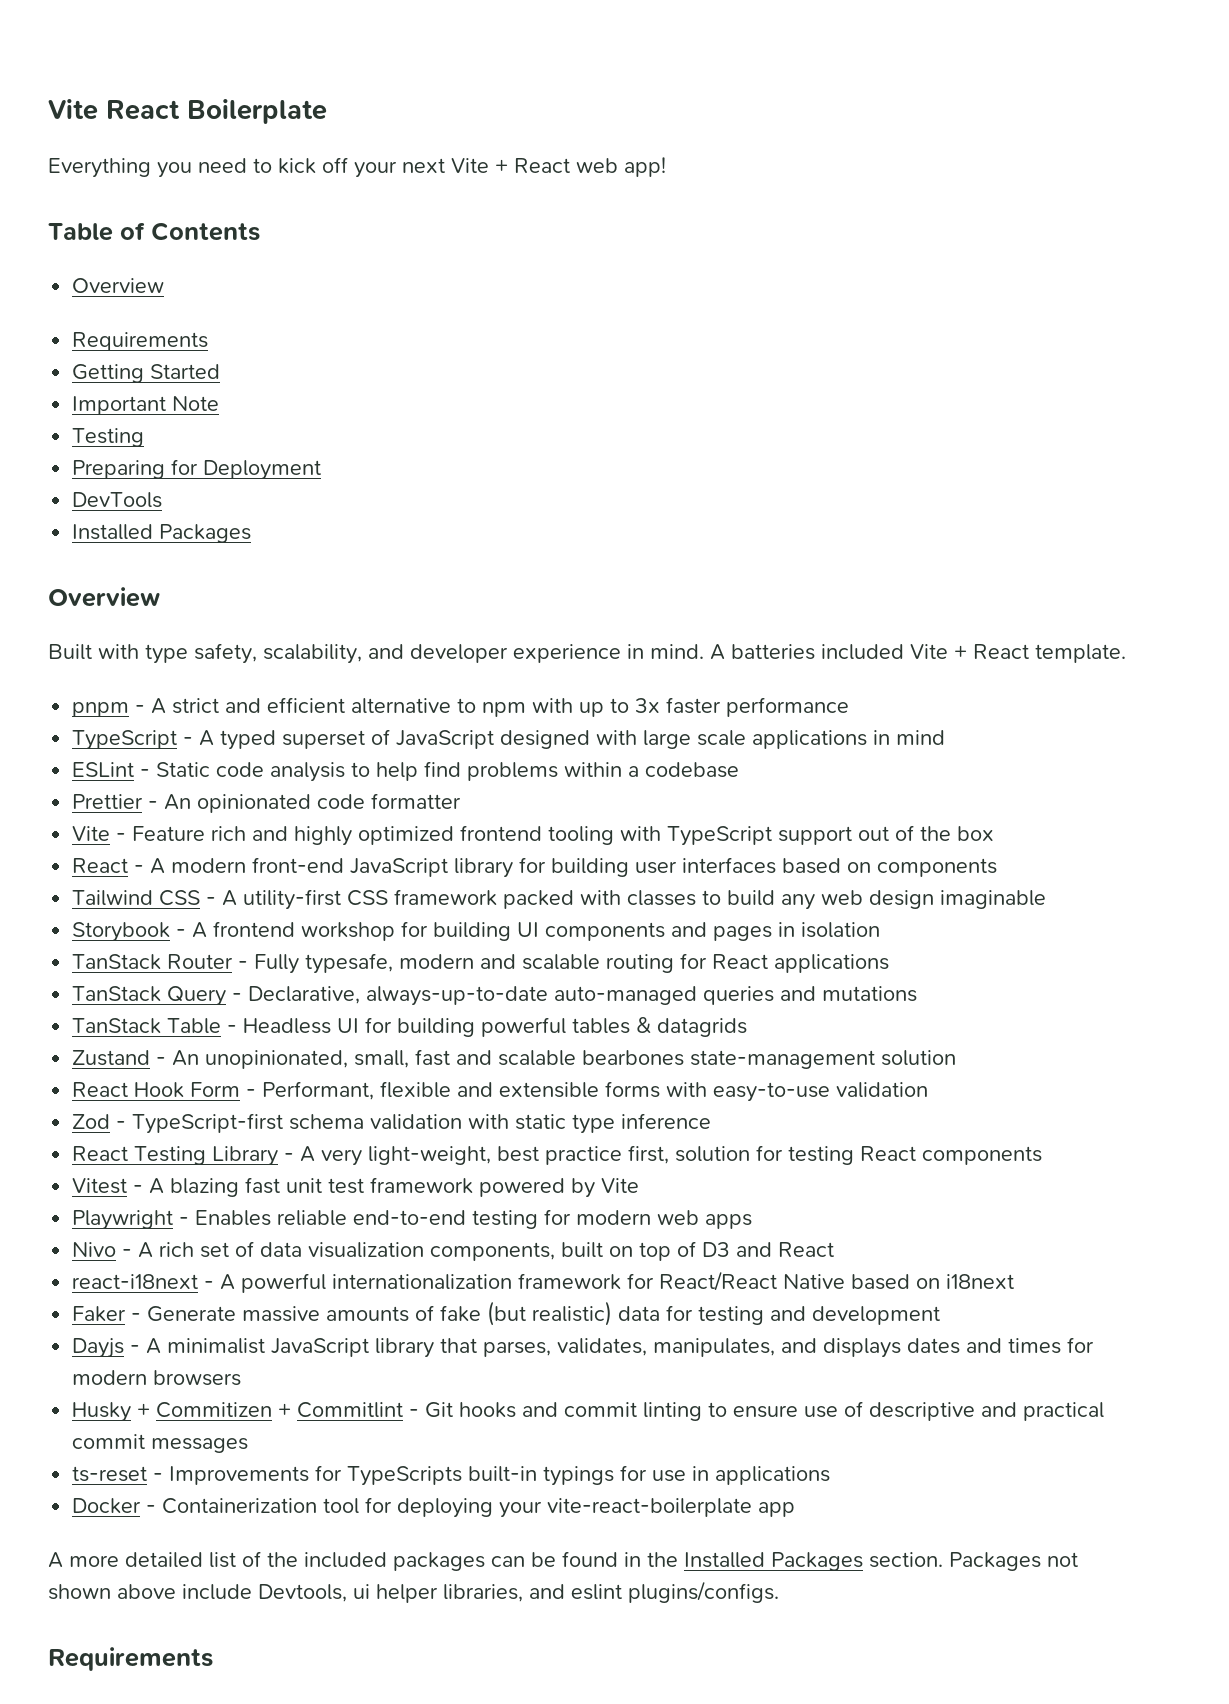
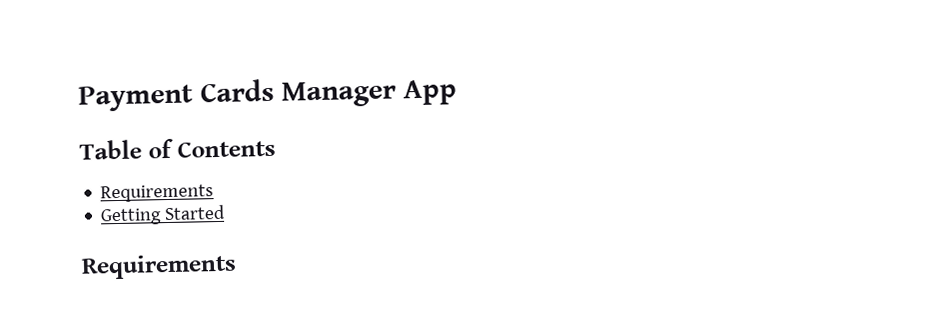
[48,99,327,124] [48,157,666,178] Vite React Boilerplate // Everything you need to kick off your next Vite + React web app! -> [78,78,457,112] Payment Cards Manager App
[72,278,165,293] // Overview -> (276, 148) none
[72,396,220,415] [72,428,145,447] [72,459,322,480] [72,492,163,508] [72,524,252,543] [48,587,160,607] [48,643,1126,664] [72,697,850,717] [72,729,946,750] [72,761,740,782] [72,793,462,813] [72,825,995,846] [72,857,998,878] [72,889,1047,910] [72,921,881,942] [72,953,890,974] [72,986,918,1006] [72,1017,748,1037] [72,1049,957,1069] [72,1081,929,1102] [72,1113,712,1134] [72,1145,1043,1166] [72,1177,640,1198] [72,1209,753,1230] [72,1241,835,1261] [72,1271,1015,1293] [72,1301,941,1326] [72,1337,1095,1358] [72,1370,242,1386] [72,1401,1105,1422] [72,1434,249,1453] [72,1465,831,1486] [72,1497,796,1518] [48,1551,1078,1571] [48,1581,779,1603] // Important Note // Testing // Preparing for Deployment // DevTools // Installed Packages // Overview // Built with type safety, scalability, and developer experience in mind. A batteries included Vite + React template. // pnpm - A strict and efficient alternative to npm with up to 3x faster performance // TypeScript - A typed superset of JavaScript designed with large scale applications in mind // ESLint - Static code analysis to help find problems within a codebase // Prettier - An opinionated code formatter // Vite - Feature rich and highly optimized frontend tooling with TypeScript support out of the box // React - A modern front-end JavaScript library for building user interfaces based on components // Tailwind CSS - A utility-first CSS framework packed with classes to build any web design imaginable // Storybook - A frontend workshop for building UI components and pages in isolation // TanStack Router - Fully typesafe, modern and scalable routing for React applications // TanStack Query - Declarative, always-up-to-date auto-managed queries and mutations // TanStack Table - Headless UI for building powerful tables & datagrids // Zustand - An unopinionated, small, fast and scalable bearbones state-management solution // React Hook Form - Performant, flexible and extensible forms with easy-to-use validation // Zod - TypeScript-first schema validation with static type inference // React Testing Library - A very light-weight, best practice first, solution for testing React components // Vitest - A blazing fast unit test framework powered by Vite // Playwright - Enables reliable end-to-end testing for modern web apps // Nivo - A rich set of data visualization components, built on top of D3 and React // react-i18next - A powerful internationalization framework for React/React Native based on i18next // Faker - Generate massive amounts of fake (but realistic) data for testing and development // Dayjs - A minimalist JavaScript library that parses, validates, manipulates, and displays dates and times for modern browsers // Husky + Commitizen + Commitlint - Git hooks and commit linting to ensure use of descriptive and practical commit messages // ts-reset - Improvements for TypeScripts built-in typings for use in applications // Docker - Containerization tool for deploying your vite-react-boilerplate app // A more detailed list of the included packages can be found in the Installed Packages section. Packages not shown above include Devtools, ui helper libraries, and eslint plugins/configs. -> (227, 212) none

